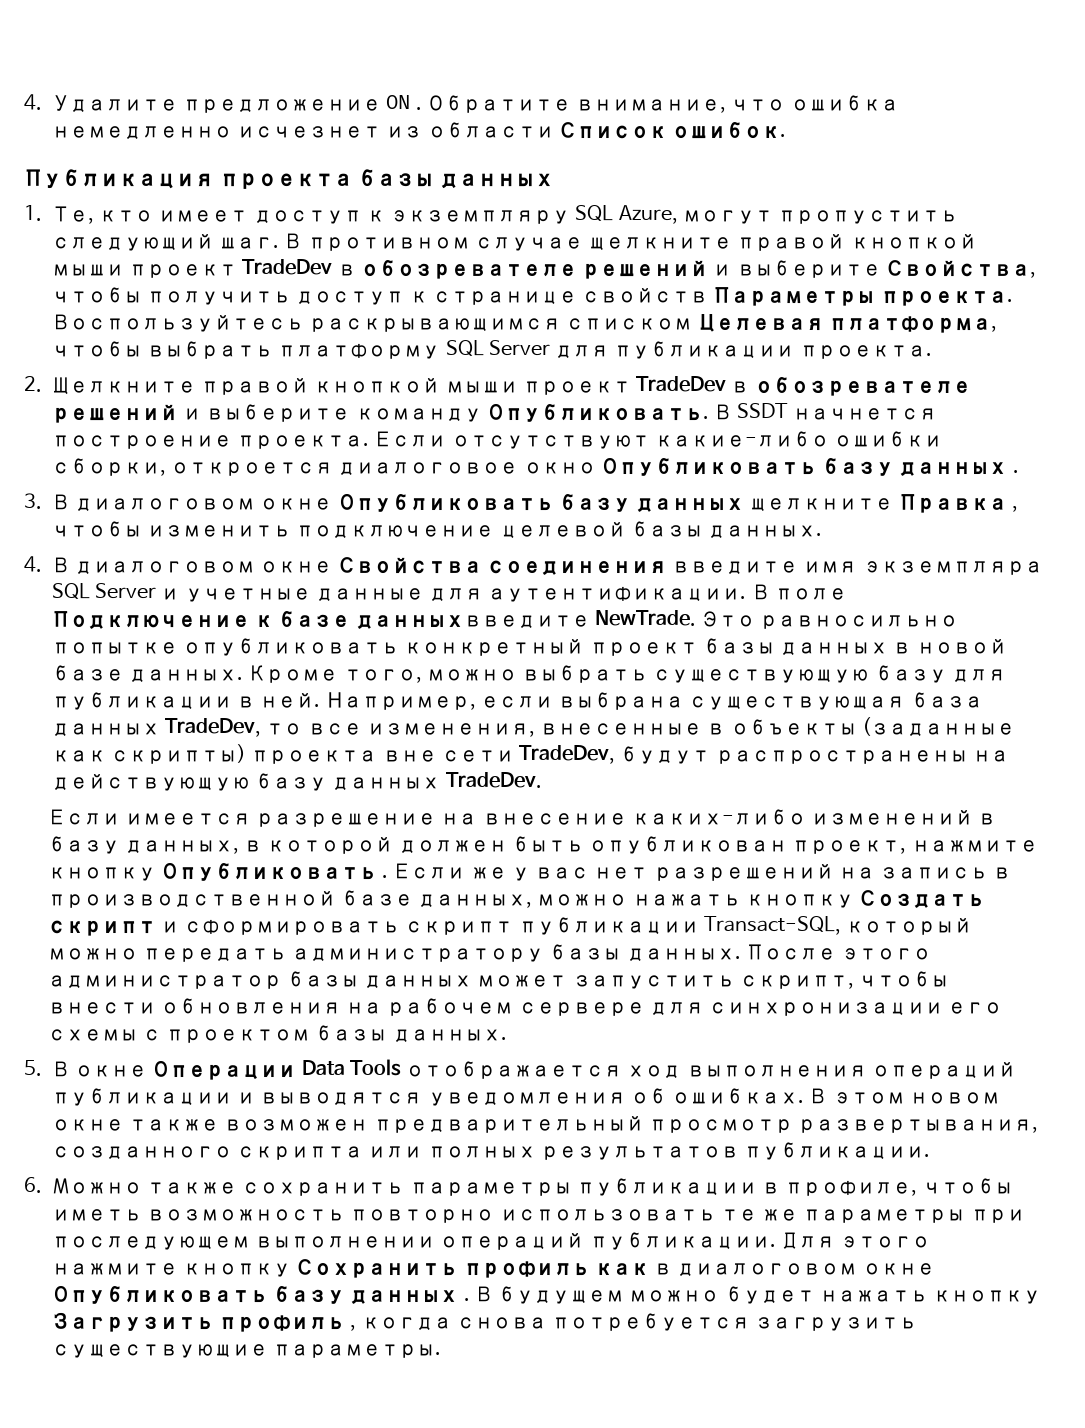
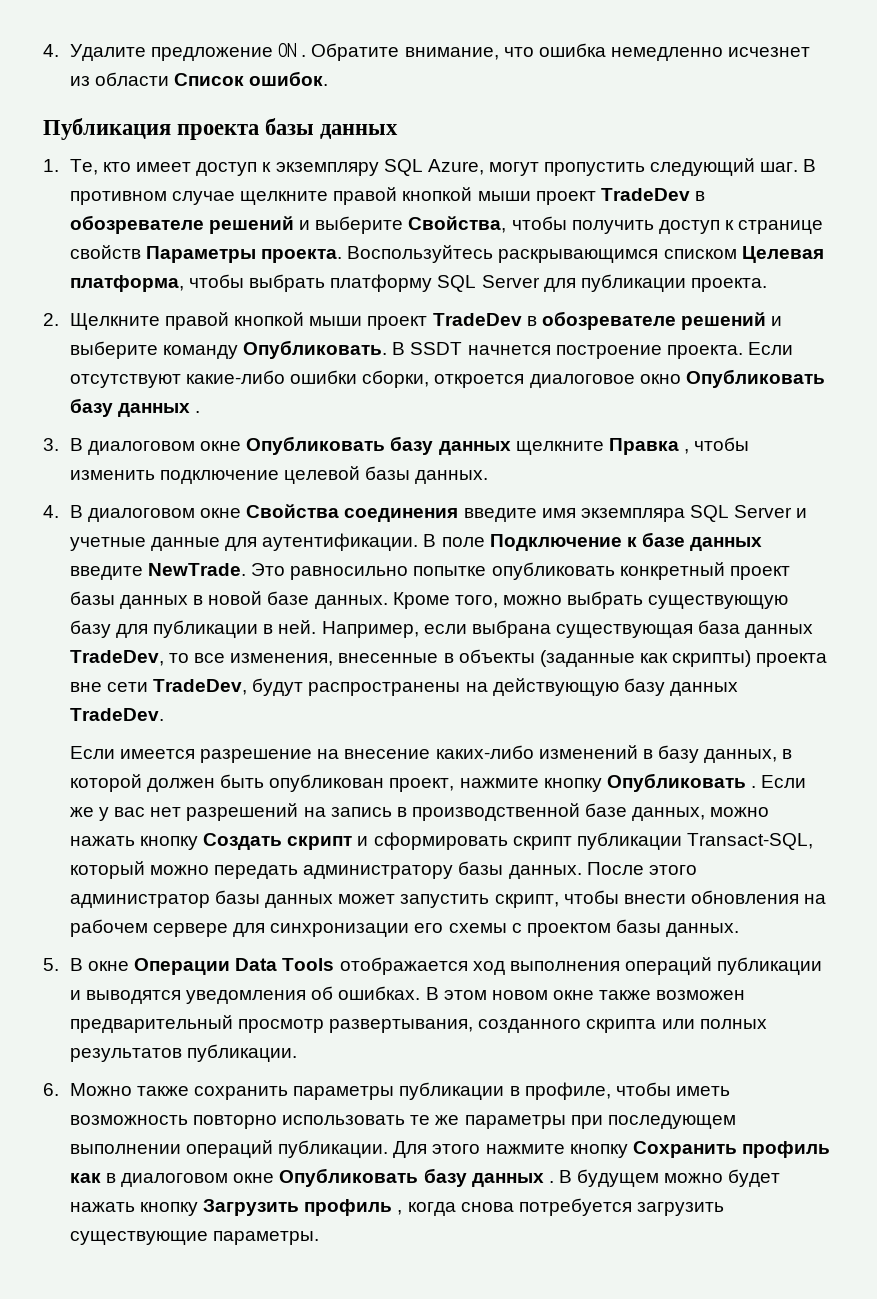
[355,615,590,629] данныхвведите -> [690,537,763,551] [69,566,143,580] данных введите

